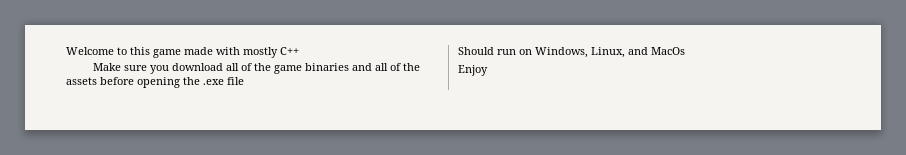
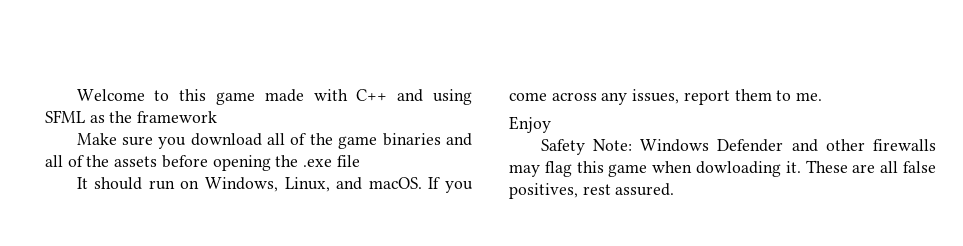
[243,47,278,58] mostly -> (348, 95) none
(299, 51) none -> [397,89,473,105] [45,110,218,123] and using SFML as the framework
[458,47,494,55] Should -> [76,177,143,190] It should
[651,47,685,55] [458,65,488,76] MacOs // Enjoy -> [368,177,474,193] [509,89,823,105] [509,116,551,133] [540,139,936,155] [509,160,936,177] [509,183,675,199] macOS. If you come across any issues, report them to me. // Enjoy // Safety Note: Windows Defender and other firewalls may flag this game when dowloading it. These are all false positives, rest assured.

